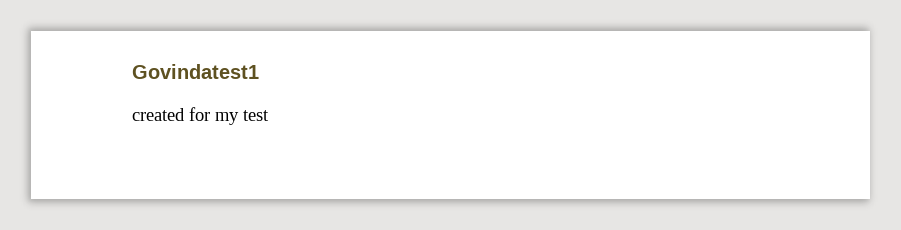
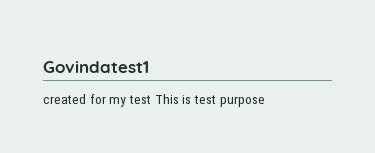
(269, 115) none -> [154,94,265,107] This is test purpose

